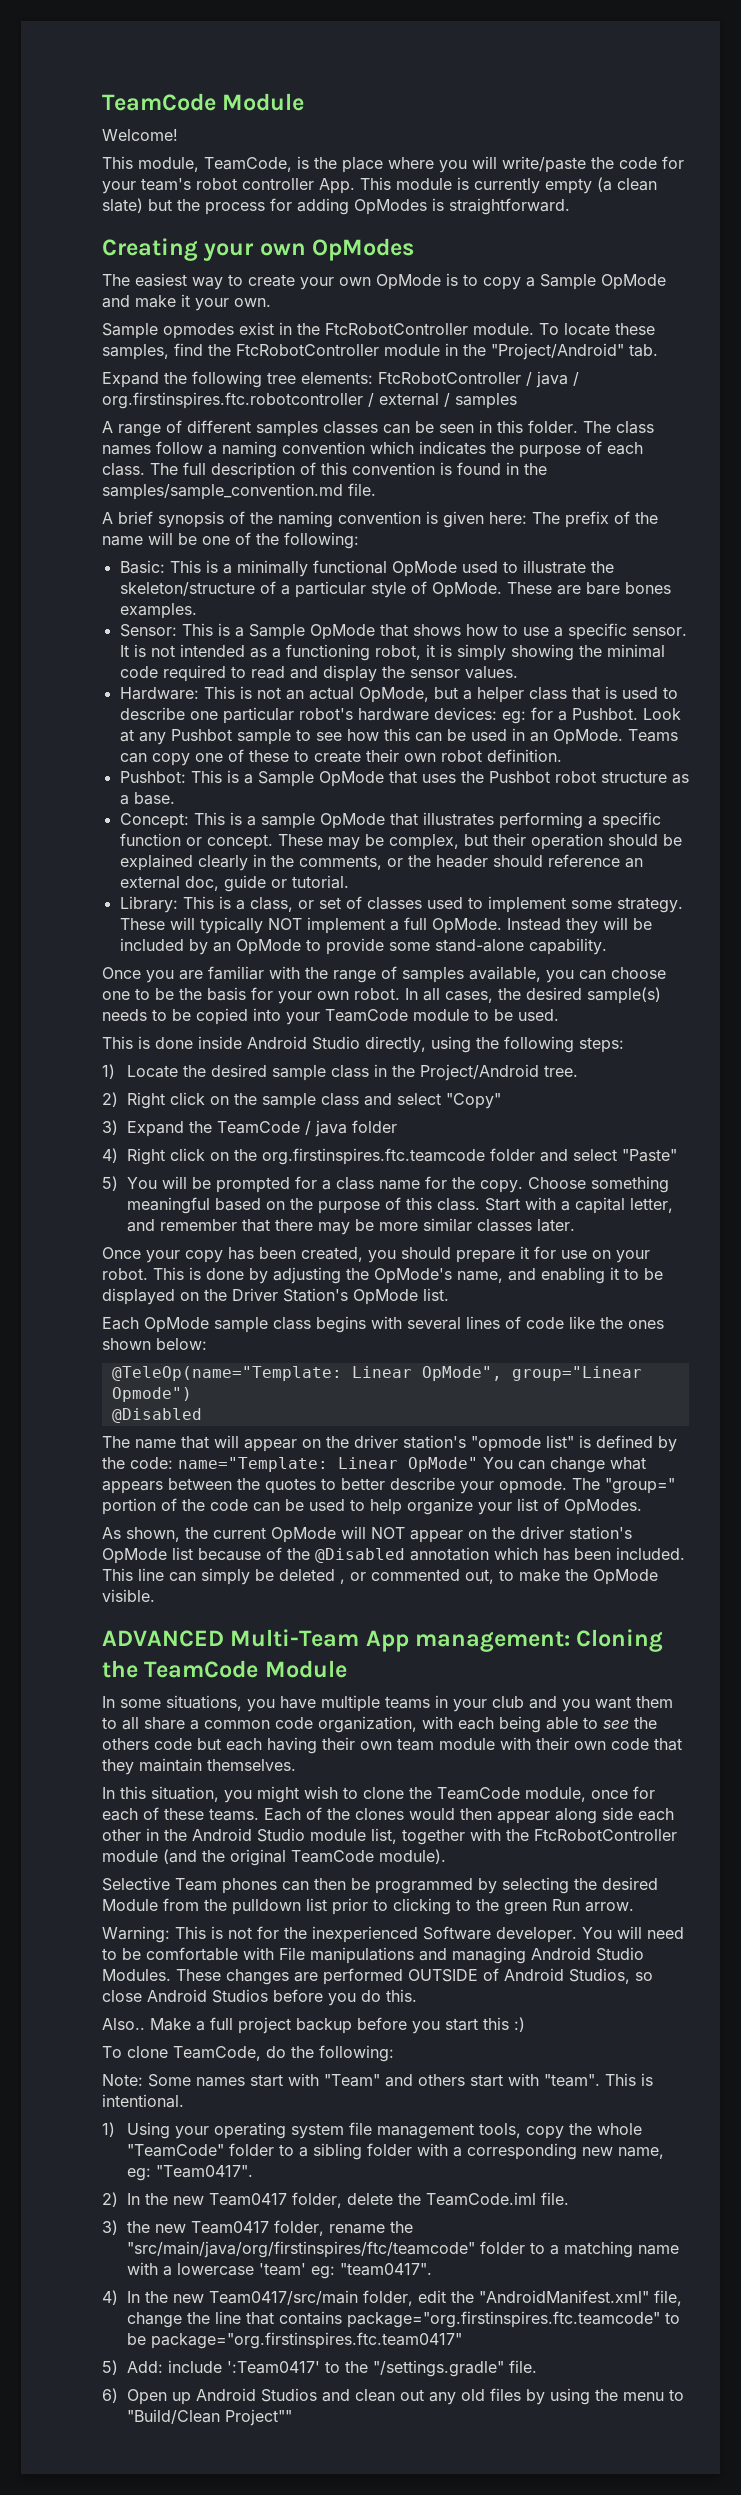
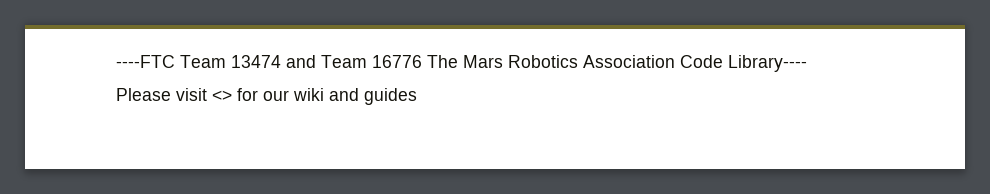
[102,93,305,111] [102,129,178,141] [102,156,684,173] [102,177,657,194] [102,198,570,215] [102,238,415,261] [102,273,666,290] [102,294,271,311] [102,322,655,339] [102,343,658,360] [102,371,579,388] [102,392,517,409] [102,420,654,437] [102,441,643,458] [102,462,547,479] [102,483,376,500] [102,511,658,528] [102,532,359,549] [119,560,614,577] [119,581,671,598] [119,603,197,619] [119,623,687,640] [119,644,665,661] [119,665,518,682] [119,686,678,703] [119,707,681,724] [119,728,678,745] [119,749,562,766] [119,770,689,787] [119,792,175,805] [119,812,661,829] [119,833,682,850] [119,854,643,871] [119,875,349,892] [119,896,683,913] [119,917,652,934] [119,938,607,955] [102,966,666,983] [102,987,661,1004] [102,1008,559,1025] [102,1036,624,1053] [102,1064,578,1081] [102,1092,501,1109] [102,1120,397,1137] [102,1148,677,1165] [102,1176,669,1193] [126,1197,673,1214] [126,1218,575,1235] [102,1246,650,1263] [102,1267,663,1284] [102,1288,449,1305] [102,1316,664,1333] [102,1338,207,1350] [111,1366,642,1381] [111,1387,192,1402] [111,1408,202,1423] [102,1435,677,1452] [102,1457,646,1473] [102,1477,675,1494] [102,1498,642,1515] [102,1526,632,1543] [102,1547,685,1564] [102,1568,658,1585] [102,1589,155,1602] [102,1629,664,1652] [102,1660,347,1678] [102,1695,673,1712] [102,1716,657,1733] [102,1737,682,1754] [102,1758,296,1775] [102,1786,655,1803] [102,1807,674,1824] [102,1828,677,1845] [102,1849,446,1866] [102,1877,658,1894] [102,1898,634,1915] [102,1926,684,1943] [102,1947,644,1964] [102,1968,653,1985] [102,1989,417,2006] [102,2017,525,2034] [102,2045,394,2062] [102,2073,653,2087] [102,2094,184,2108] [102,2122,642,2139] [126,2143,664,2160] [126,2165,253,2181] [102,2192,569,2208] [102,2220,413,2236] [126,2241,679,2258] [126,2262,432,2279] [102,2290,682,2306] [126,2311,680,2328] [126,2332,462,2349] [102,2360,537,2377] [102,2388,684,2405] [126,2409,292,2426] TeamCode Module // Welcome! // This module, TeamCode, is the place where you will write/paste the code for your team's robot controller App. This module is currently empty (a clean slate) but the process for adding OpModes is straightforward. // Creating your own OpModes // The easiest way to create your own OpMode is to copy a Sample OpMode and make it your own. // Sample opmodes exist in the FtcRobotController module. To locate these samples, find the FtcRobotController module in the "Project/Android" tab. // Expand the following tree elements: FtcRobotController / java / org.firstinspires.ftc.robotcontroller / external / samples // A range of different samples classes can be seen in this folder. The class names follow a naming convention which indicates the purpose of each class. The full description of this convention is found in the samples/sample_convention.md file. // A brief synopsis of the naming convention is given here: The prefix of the name will be one of the following: // Basic: This is a minimally functional OpMode used to illustrate the skeleton/structure of a particular style of OpMode. These are bare bones examples. // Sensor: This is a Sample OpMode that shows how to use a specific sensor. It is not intended as a functioning robot, it is simply showing the minimal code required to read and display the sensor values. // Hardware: This is not an actual OpMode, but a helper class that is used to describe one particular robot's hardware devices: eg: for a Pushbot. Look at any Pushbot sample to see how this can be used in an OpMode. Teams can copy one of these to create their own robot definition. // Pushbot: This is a Sample OpMode that uses the Pushbot robot structure as a base. // Concept: This is a sample OpMode that illustrates performing a specific function or concept. These may be complex, but their operation should be explained clearly in the comments, or the header should reference an external doc, guide or tutorial. // Library: This is a class, or set of classes used to implement some strategy. These will typically NOT implement a full OpMode. Instead they will be included by an OpMode to provide some stand-alone capability. // Once you are familiar with the range of samples available, you can choose one to be the basis for your own robot. In all cases, the desired sample(s) needs to be copied into your TeamCode module to be used. // This is done inside Android Studio directly, using the following steps: // 1) Locate the desired sample class in the Project/Android tree. // 2) Right click on the sample class and select "Copy" // 3) Expand the TeamCode / java folder // 4) Right click on the org.firstinspires.ftc.teamcode folder and select "Paste" // 5) You will be prompted for a class name for the copy. Choose something meaningful based on the purpose of this class. Start with a capital letter, and remember that there may be more similar classes later. // Once your copy has been created, you should prepare it for use on your robot. This is done by adjusting the OpMode's name, and enabling it to be displayed on the Driver Station's OpMode list. // Each OpMode sample class begins with several lines of code like the ones shown below: // @TeleOp(name="Template: Linear OpMode", group="Linear Opmode") // @Disabled // The name that will appear on the driver station's "opmode list" is defined by the code: name="Template: Linear OpMode" You can change what appears between the quotes to better describe your opmode. The "group=" portion of the code can be used to help organize your list of OpModes. // As shown, the current OpMode will NOT appear on the driver station's OpMode list because of the @Disabled annotation which has been included. This line can simply be deleted , or commented out, to make the OpMode visible. // ADVANCED Multi-Team App management: Cloning the TeamCode Module // In some situations, you have multiple teams in your club and you want them to all share a common code organization, with each being able to see the others code but each having their own team module with their own code that they maintain themselves. // In this situation, you might wish to clone the TeamCode module, once for each of these teams. Each of the clones would then appear along side each other in the Android Studio module list, together with the FtcRobotController module (and the original TeamCode module). // Selective Team phones can then be programmed by selecting the desired Module from the pulldown list prior to clicking to the green Run arrow. // Warning: This is not for the inexperienced Software developer. You will need to be comfortable with File manipulations and managing Android Studio Modules. These changes are performed OUTSIDE of Android Studios, so close Android Studios before you do this. // Also.. Make a full project backup before you start this :) // To clone TeamCode, do the following: // Note: Some names start with "Team" and others start with "team". This is intentional. // 1) Using your operating system file management tools, copy the whole "TeamCode" folder to a sibling folder with a corresponding new name, eg: "Team0417". // 2) In the new Team0417 folder, delete the TeamCode.iml file. // 3) the new Team0417 folder, rename the "src/main/java/org/firstinspires/ftc/teamcode" folder to a matching name with a lowercase 'team' eg: "team0417". // 4) In the new Team0417/src/main folder, edit the "AndroidManifest.xml" file, change the line that contains package="org.firstinspires.ftc.teamcode" to be package="org.firstinspires.ftc.team0417" // 5) Add: include ':Team0417' to the "/settings.gradle" file. // 6) Open up Android Studios and clean out any old files by using the menu to "Build/Clean Project"" -> [116,55,807,72] [116,88,417,105] ----FTC Team 13474 and Team 16776 The Mars Robotics Association Code Library---- // Please visit <> for our wiki and guides

